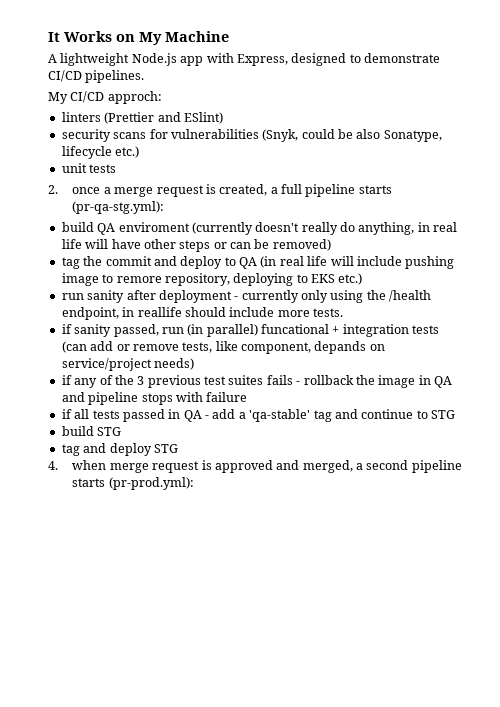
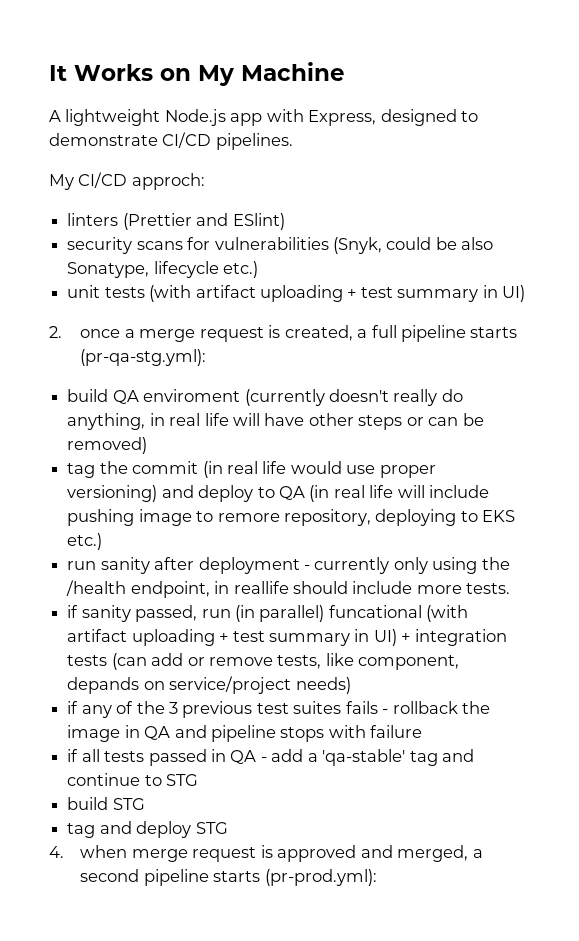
(117, 168) none -> [149,285,526,302] (with artifact uploading + test summary in UI)
(152, 261) none -> [202,461,436,478] [67,485,158,502] (in real life would use proper versioning)
(329, 329) none -> [426,605,469,622] [67,629,397,646] (with artifact uploading + test summary in UI)

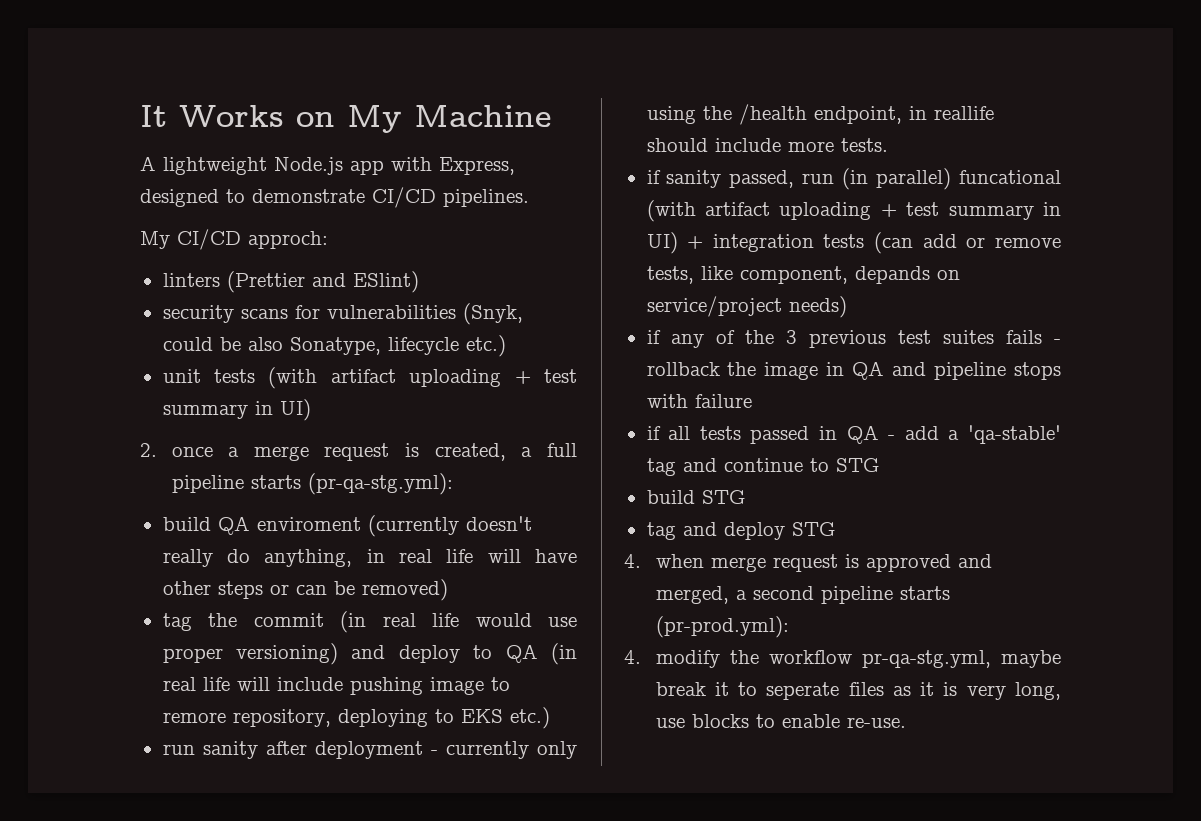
(377, 877) none -> [624,650,1061,668] [655,682,1061,700] [655,714,906,728] // 4. modify the workflow pr-qa-stg.yml, maybe break it to seperate files as it is very long, use blocks to enable re-use.

